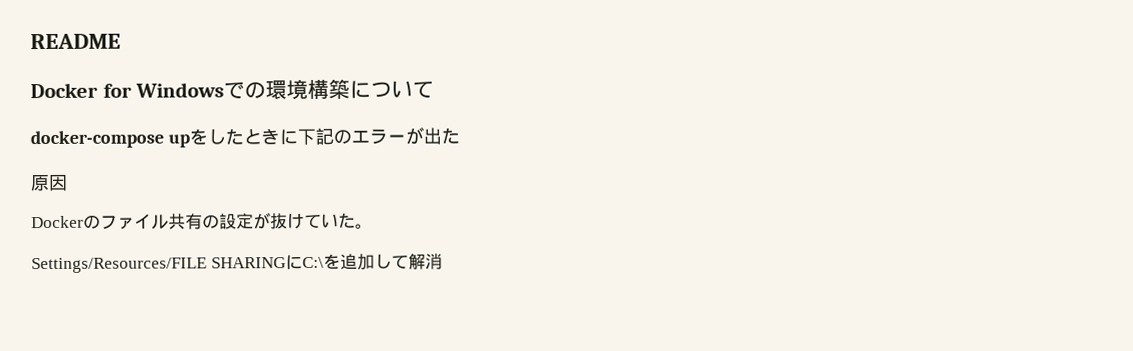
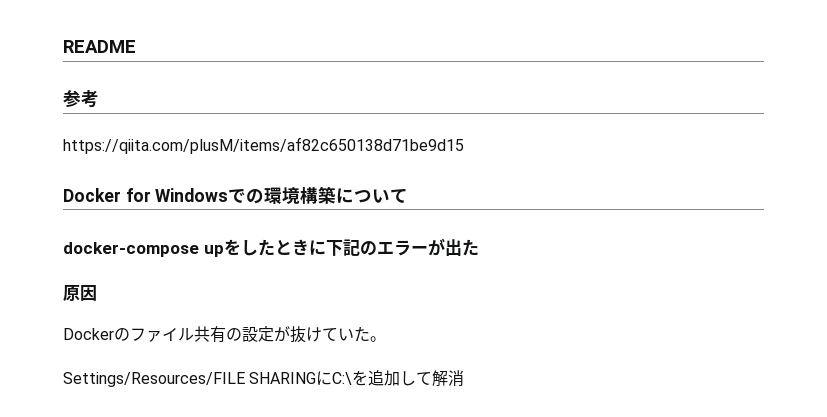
(121, 41) none -> [63,90,99,108] [63,137,464,154] // 参考 // https://qiita.com/plusM/items/af82c650138d71be9d15

